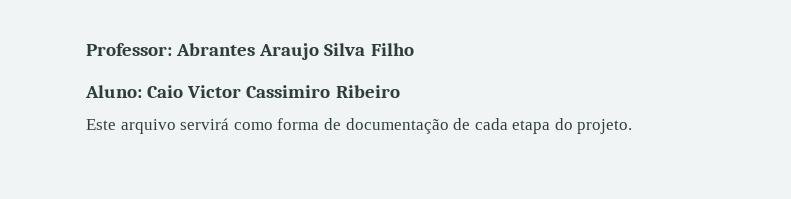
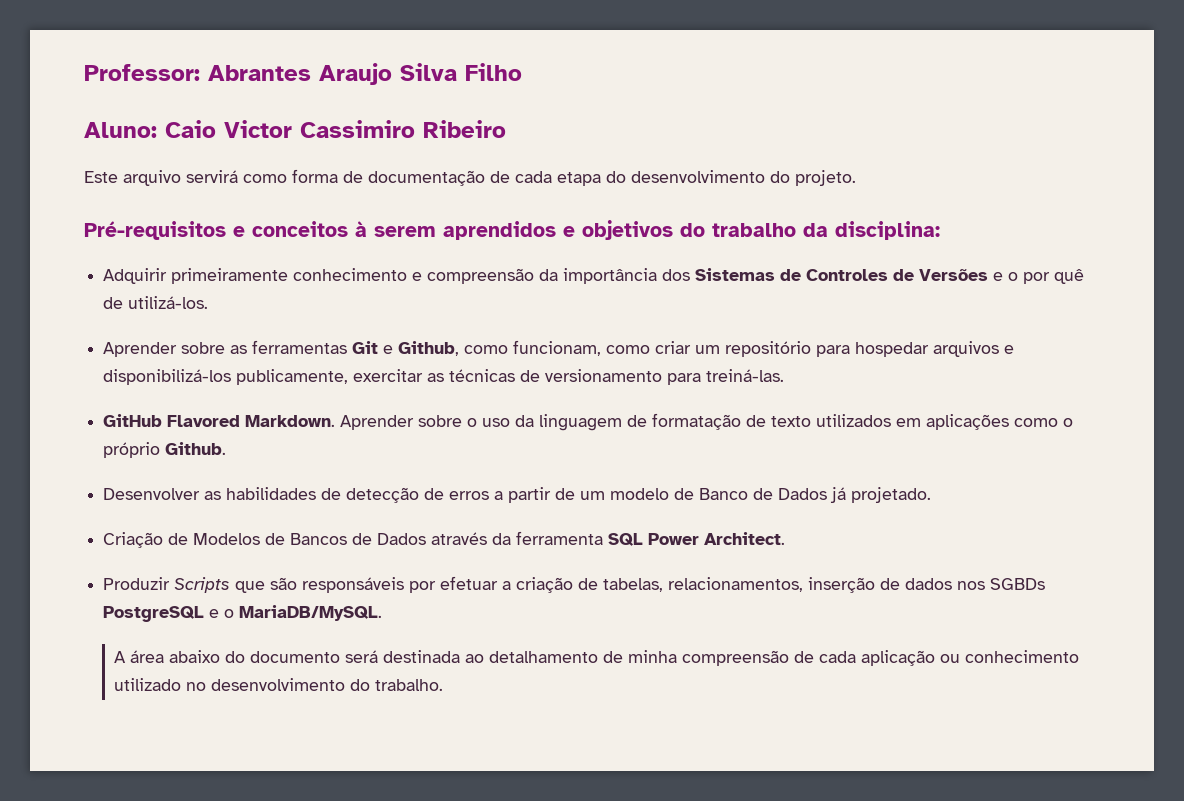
(573, 124) none -> [631,170,790,183] desenvolvimento do
(633, 126) none -> [84,220,940,240] [103,268,1085,284] [103,296,209,309] [103,340,1015,357] [103,369,785,385] [103,413,1074,431] [103,442,227,458] [103,487,932,503] [103,531,786,548] [103,576,1046,593] [103,605,383,622] [114,650,1080,666] [114,678,444,691] // Pré-requisitos e conceitos à serem aprendidos e objetivos do trabalho da disciplina: // Adquirir primeiramente conhecimento e compreensão da importância dos Sistemas de Controles de Versões e o por quê de utilizá-los. // Aprender sobre as ferramentas Git e Github, como funcionam, como criar um repositório para hospedar arquivos e disponibilizá-los publicamente, exercitar as técnicas de versionamento para treiná-las. // GitHub Flavored Markdown. Aprender sobre o uso da linguagem de formatação de texto utilizados em aplicações como o próprio Github. // Desenvolver as habilidades de detecção de erros a partir de um modelo de Banco de Dados já projetado. // Criação de Modelos de Bancos de Dados através da ferramenta SQL Power Architect. // Produzir Scripts que são responsáveis por efetuar a criação de tabelas, relacionamentos, inserção de dados nos SGBDs PostgreSQL e o MariaDB/MySQL. // A área abaixo do documento será destinada ao detalhamento de minha compreensão de cada aplicação ou conhecimento utilizado no desenvolvimento do trabalho.

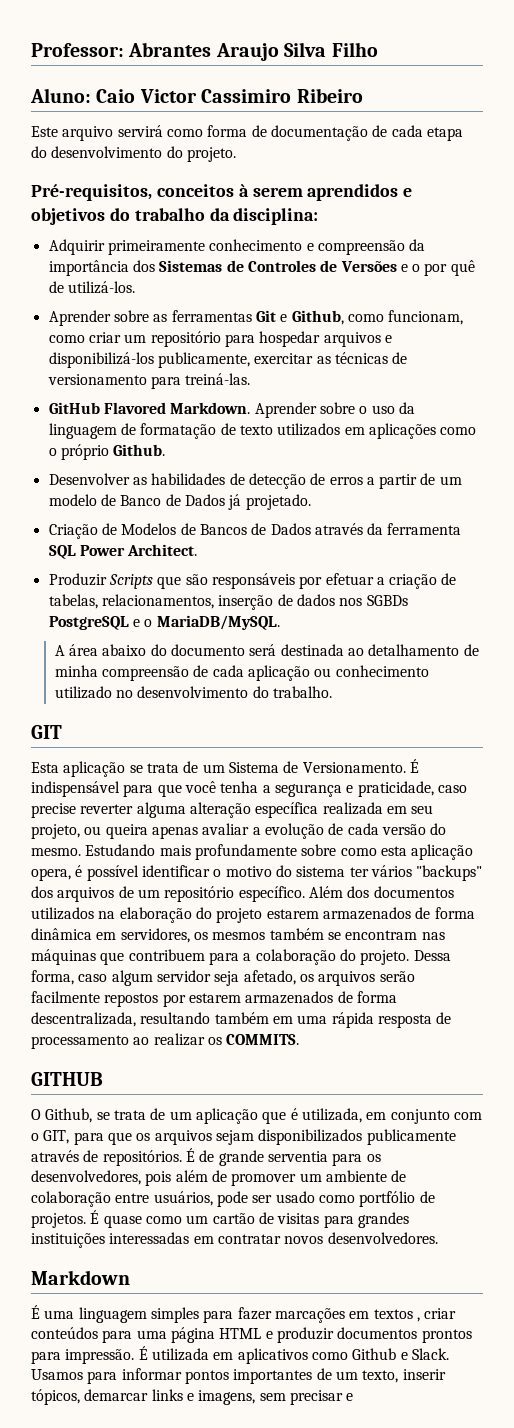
[84,221,245,240] Pré-requisitos e -> [31,184,152,201] Pré-requisitos,
(444, 685) none -> [31,725,62,739] [31,759,419,777] [31,781,467,797] [31,802,434,818] [31,823,447,839] [31,844,474,860] [31,865,483,881] [31,886,454,902] [31,907,475,923] [31,928,445,943] [31,949,451,965] [31,970,415,986] [31,991,397,1007] [31,1012,452,1028] [31,1033,300,1049] [31,1072,103,1086] [31,1108,482,1124] [31,1129,456,1145] [31,1148,381,1166] [31,1170,407,1186] [31,1191,435,1207] [31,1210,409,1228] [31,1232,438,1248] [31,1270,130,1285] [31,1305,457,1323] [31,1327,472,1343] [31,1346,449,1364] [31,1368,446,1384] [31,1389,354,1405] // GIT // Esta aplicação se trata de um Sistema de Versionamento. É indispensável para que você tenha a segurança e praticidade, caso precise reverter alguma alteração específica realizada em seu projeto, ou queira apenas avaliar a evolução de cada versão do mesmo. Estudando mais profundamente sobre como esta aplicação opera, é possível identificar o motivo do sistema ter vários "backups" dos arquivos de um repositório específico. Além dos documentos utilizados na elaboração do projeto estarem armazenados de forma dinâmica em servidores, os mesmos também se encontram nas máquinas que contribuem para a colaboração do projeto. Dessa forma, caso algum servidor seja afetado, os arquivos serão facilmente repostos por estarem armazenados de forma descentralizada, resultando também em uma rápida resposta de processamento ao realizar os COMMITS. // GITHUB // O Github, se trata de um aplicação que é utilizada, em conjunto com o GIT, para que os arquivos sejam disponibilizados publicamente através de repositórios. É de grande serventia para os desenvolvedores, pois além de promover um ambiente de colaboração entre usuários, pode ser usado como portfólio de projetos. É quase como um cartão de visitas para grandes instituições interessadas em contratar novos desenvolvedores. // Markdown // É uma linguagem simples para fazer marcações em textos , criar conteúdos para uma página HTML e produzir documentos prontos para impressão. É utilizada em aplicativos como Github e Slack. Usamos para informar pontos importantes de um texto, inserir tópicos, demarcar links e imagens, sem precisar e

